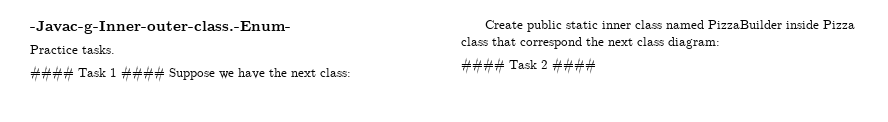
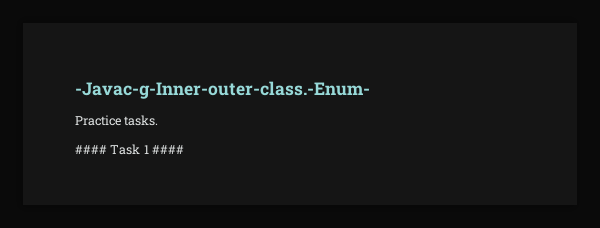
[169,68,351,80] [484,20,855,32] [461,37,720,49] [461,57,596,74] Suppose we have the next class: // Create public static inner class named PizzaBuilder inside Pizza class that correspond the next class diagram: // #### Task 2 #### -> (185, 149) none

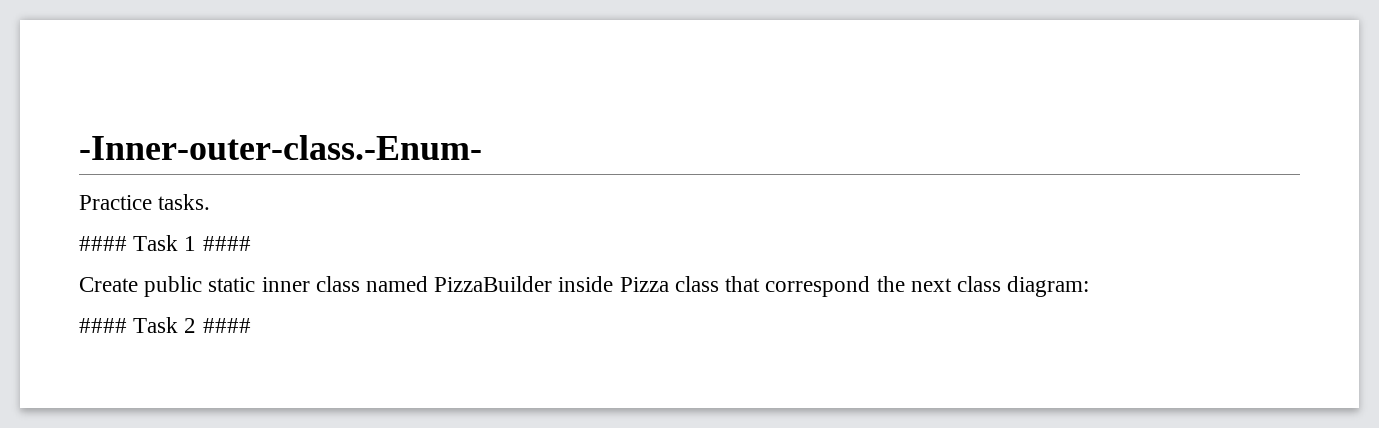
[75,81,370,99] -Javac-g-Inner-outer-class.-Enum- -> [79,135,482,160] -Inner-outer-class.-Enum-
(185, 149) none -> [79,276,1090,297] [79,317,251,333] // Create public static inner class named PizzaBuilder inside Pizza class that correspond the next class diagram: // #### Task 2 ####

